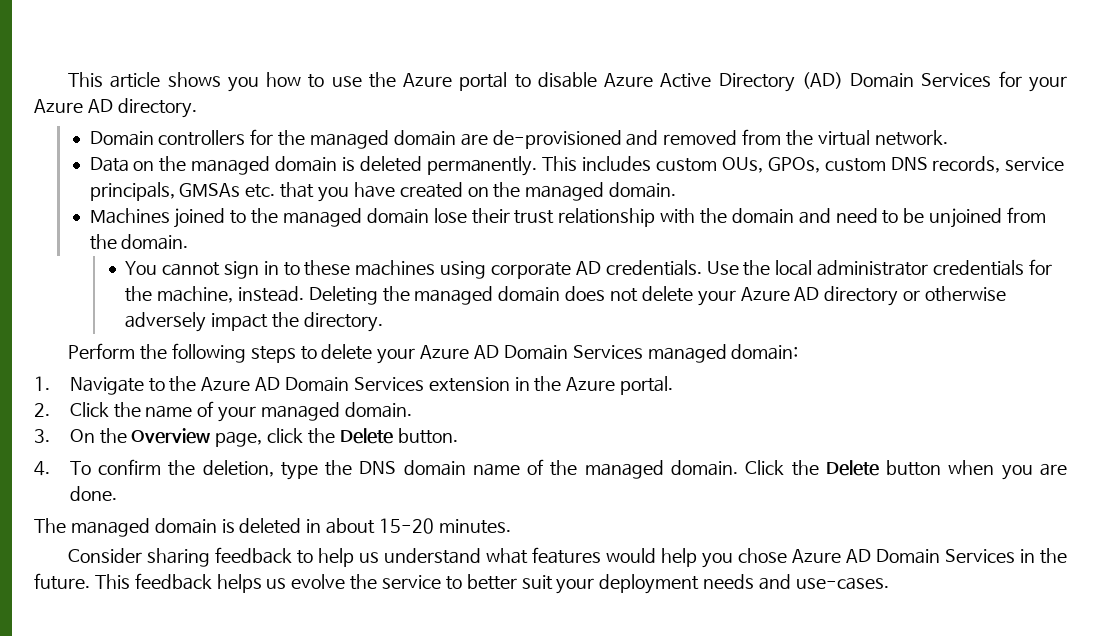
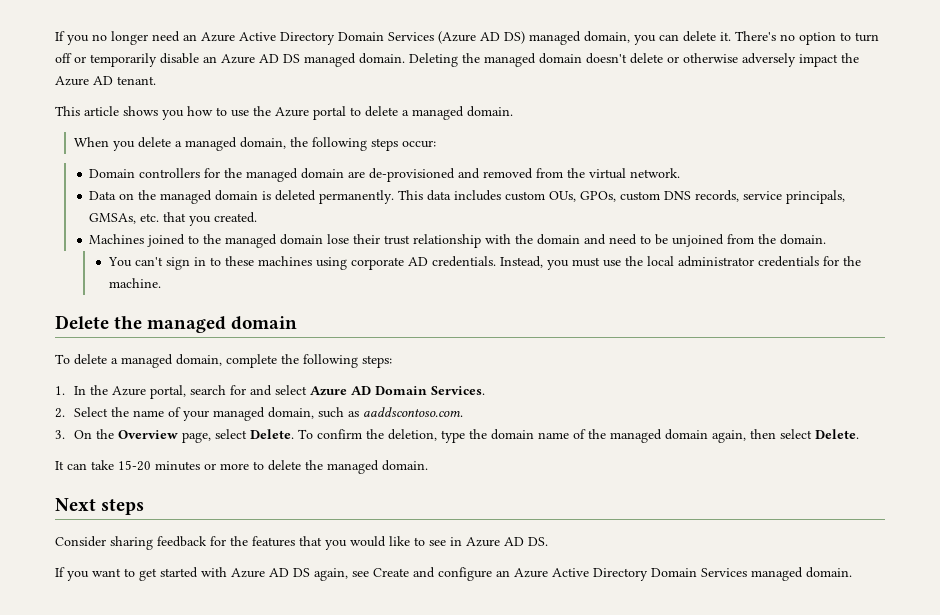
(68, 79) none -> [55,31,879,45] [55,53,859,67] [55,76,156,86] If you no longer need an Azure Active Directory Domain Services (Azure AD DS) managed domain, you can delete it. There's no option to turn off or temporarily disable an Azure AD DS managed domain. Deleting the managed domain doesn't delete or otherwise adversely impact the Azure AD tenant. //
[537,71,1067,92] [34,98,197,118] disable Azure Active Directory (AD) Domain Services for your Azure AD directory. -> [365,106,513,120] [74,137,437,151] delete a managed domain. // When you delete a managed domain, the following steps occur:
(578, 163) none -> [427,190,452,201] data
[179,183,241,197] GMSAs -> [89,213,137,224] GMSAs,
[353,182,677,201] have created on the managed domain. -> [214,212,258,223] created.
[162,262,221,276] cannot -> [134,257,163,266] can't
[706,261,739,275] Use -> [499,256,621,270] Instead, you must use
[157,286,1007,306] [125,312,383,332] [68,343,799,364] [34,376,674,395] [34,402,109,417] machine, instead. Deleting the managed domain does not delete your Azure AD directory or otherwise adversely impact the directory. // Perform the following steps to delete your Azure AD Domain Services managed domain: // 1. Navigate to the Azure AD Domain Services extension in the Azure portal. // 2. Click -> [108,278,161,288] [55,315,298,333] [55,354,392,368] [55,385,486,399] [55,407,109,418] machine. // Delete the managed domain // To delete a managed domain, complete the following steps: // 1. In the Azure portal, search for and select Azure AD Domain Services. // 2. Select
[344,402,412,418] domain. -> [268,407,464,419] domain, such as aaddscontoso.com.
[267,428,458,444] [34,461,50,476] click the Delete button. // 4. -> [215,429,295,439] select Delete.
[359,461,397,475] DNS -> (488, 434) none
[671,460,1068,480] [69,486,117,501] [34,518,511,537] [68,547,1067,568] [34,573,889,594] domain. Click the Delete button when you are done. // The managed domain is deleted in about 15-20 minutes. // Consider sharing feedback to help us understand what features would help you chose Azure AD Domain Services in the future. This feedback helps us evolve the service to better suit your deployment needs and use-cases. -> [665,429,860,443] [55,460,428,474] [55,498,145,515] [55,536,548,550] [55,567,852,581] domain again, then select Delete. // It can take 15-20 minutes or more to delete the managed domain. // Next steps // Consider sharing feedback for the features that you would like to see in Azure AD DS. // If you want to get started with Azure AD DS again, see Create and configure an Azure Active Directory Domain Services managed domain.

